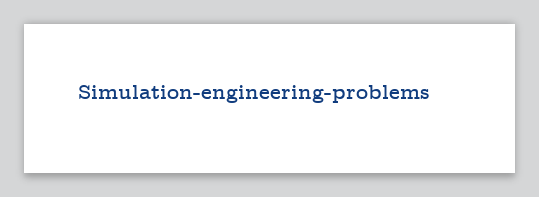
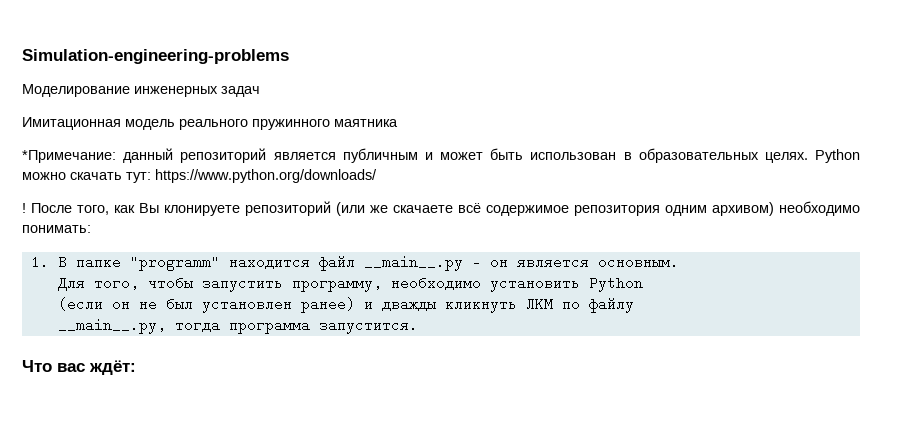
(430, 94) none -> [22,84,260,97] [22,117,398,130] [22,148,860,163] [22,169,377,183] [22,201,860,216] [22,225,91,233] [30,253,679,271] [57,274,643,292] [57,295,634,313] [57,316,418,334] [22,360,136,375] // Моделирование инженерных задач // Имитационная модель реального пружинного маятника // *Примечание: данный репозиторий является публичным и может быть использован в образовательных целях. Python можно скачать тут: https://www.python.org/downloads/ // ! После того, как Вы клонируете репозиторий (или же скачаете всё содержимое репозитория одним архивом) необходимо понимать: // 1. В папке "programm" находится файл __main__.py - он является основным. // Для того, чтобы запустить программу, необходимо установить Python // (если он не был установлен ранее) и дважды кликнуть ЛКМ по файлу // __main__.py, тогда программа запустится. // Что вас ждёт:

